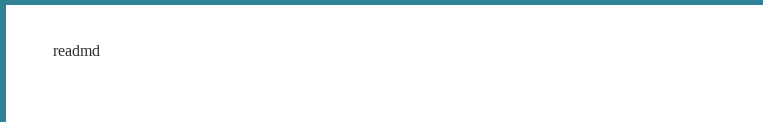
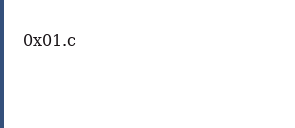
[53,45,100,56] readmd -> [23,34,76,46] 0x01.c

